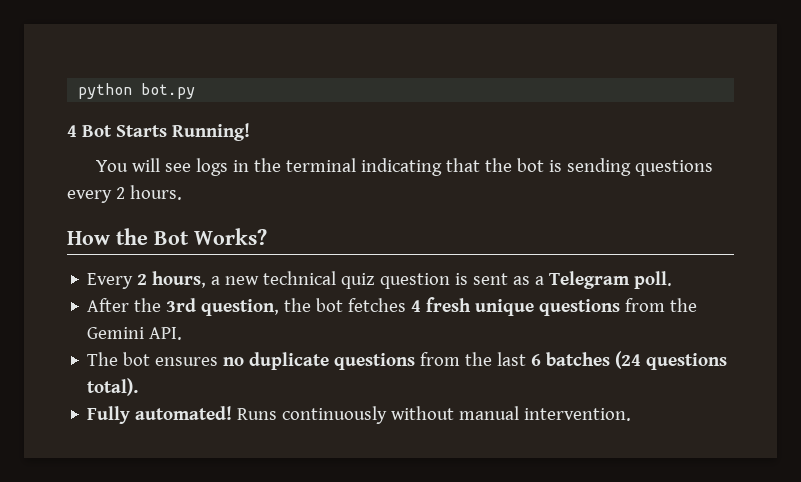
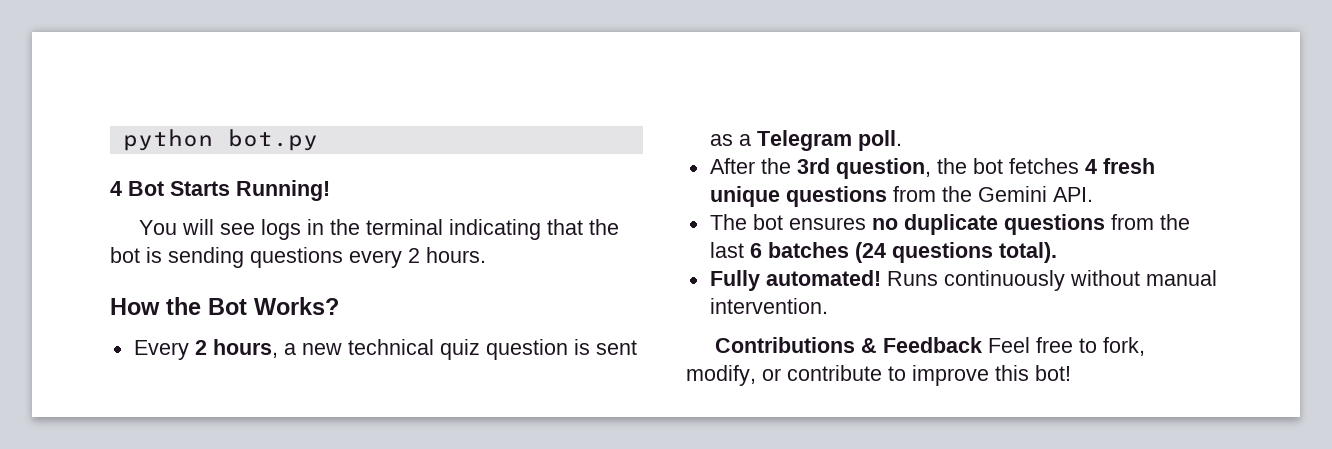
(632, 414) none -> [715,337,1146,356] [686,365,1071,386] // Contributions & Feedback Feel free to fork, modify, or contribute to improve this bot!

